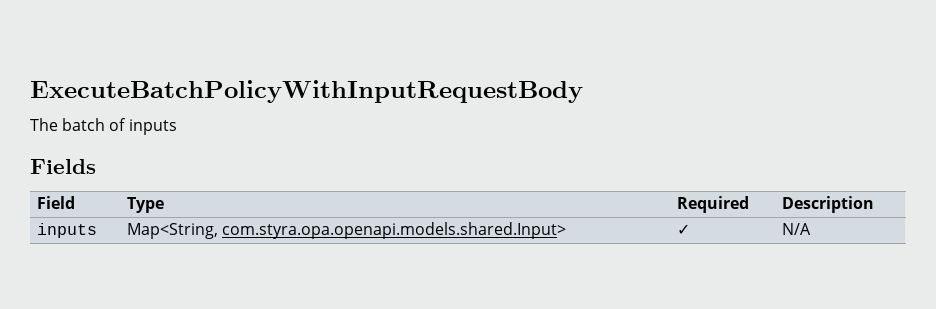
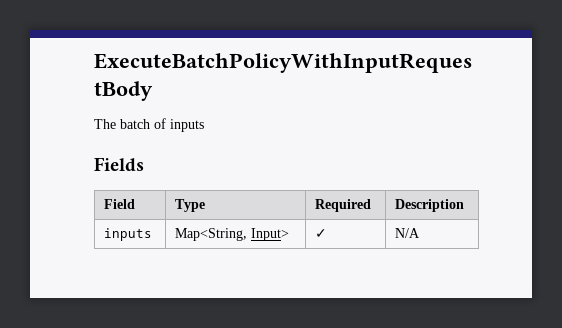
[222,222,567,239] com.styra.opa.openapi.models.shared.Input> -> [251,228,290,241] Input>

